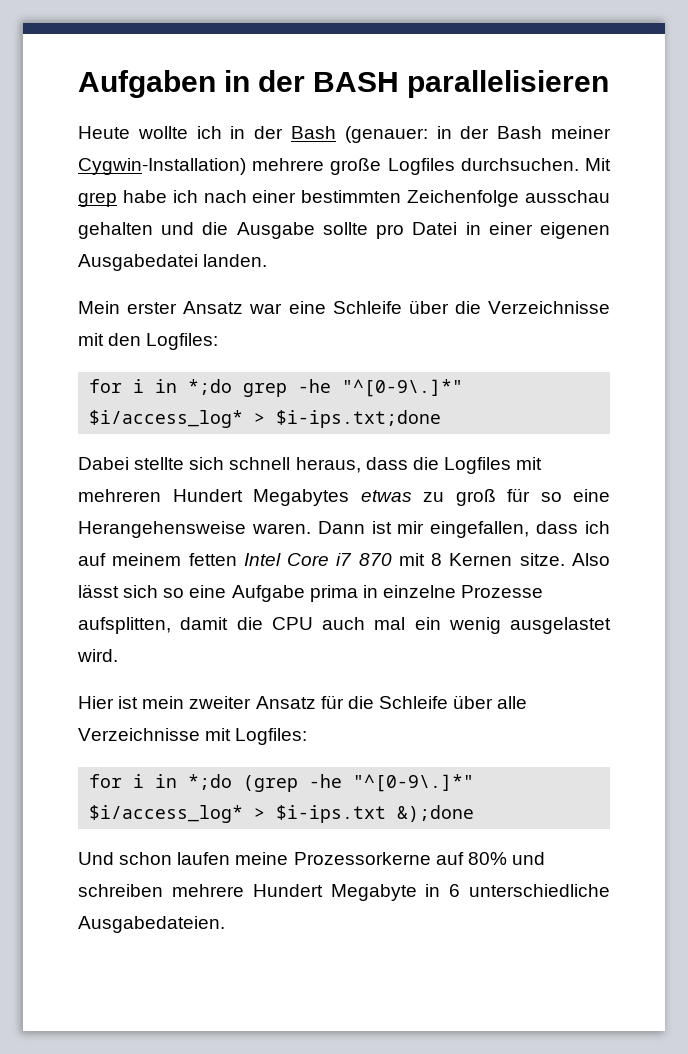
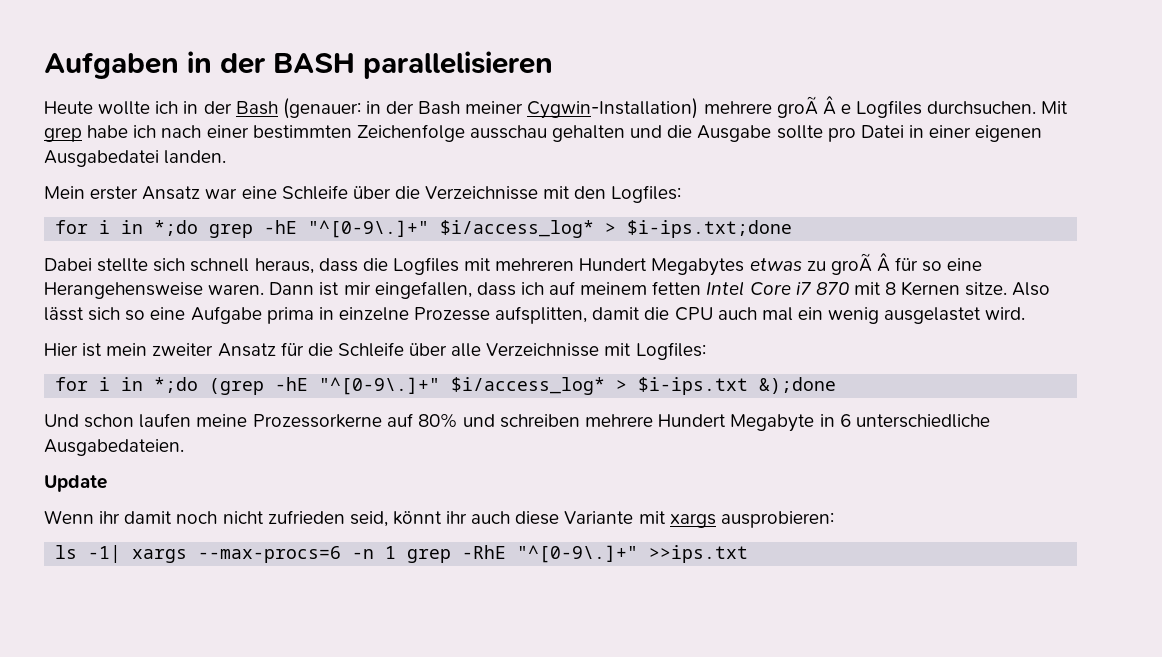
[330,158,382,175] große -> [776,96,851,118] groÃ Â e
[298,379,464,397] -he "^[0-9\.]*" -> [264,220,430,238] -hE "^[0-9\.]+"
[455,489,496,506] groß -> [830,253,890,275] groÃ Â
[309,774,475,792] -he "^[0-9\.]*" -> [275,377,441,395] -hE "^[0-9\.]+"
(225, 924) none -> [44,475,107,492] [44,510,834,528] [55,545,749,563] // Update // Wenn ihr damit noch nicht zufrieden seid, könnt ihr auch diese Variante mit xargs ausprobieren: // ls -1| xargs --max-procs=6 -n 1 grep -RhE "^[0-9\.]+" >>ips.txt

